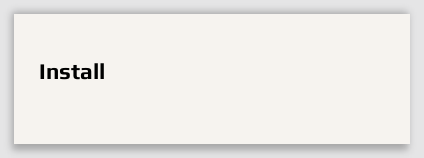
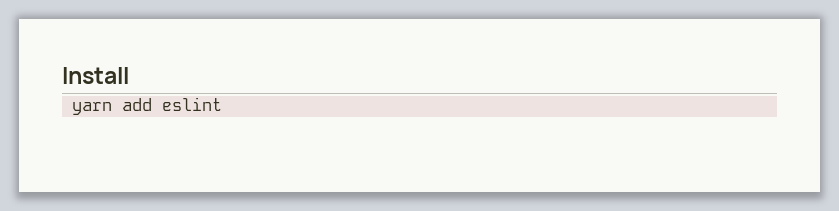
(105, 71) none -> [71,97,222,115] // yarn add eslint

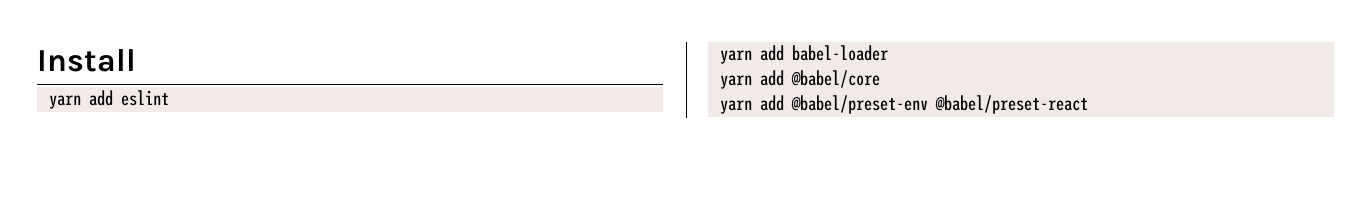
(222, 104) none -> [720,45,889,64] [720,70,881,89] [720,95,1089,114] // yarn add babel-loader // yarn add @babel/core // yarn add @babel/preset-env @babel/preset-react

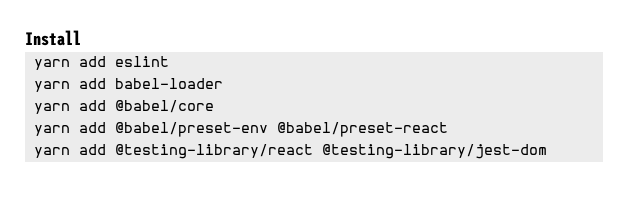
(1089, 104) none -> [34,144,548,159] // yarn add @testing-library/react @testing-library/jest-dom

